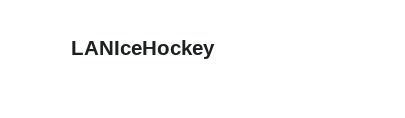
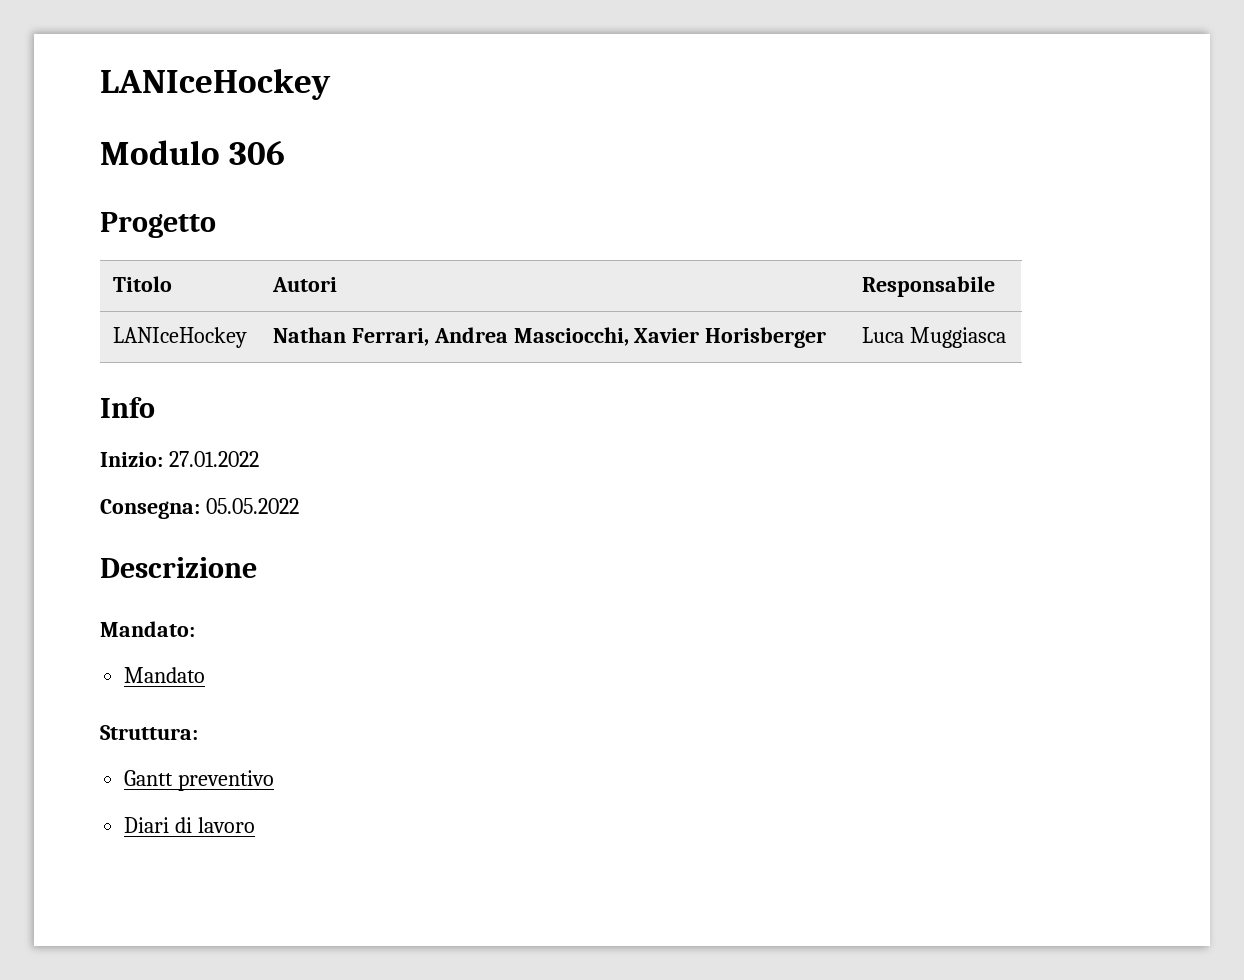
[71,40,215,59] LANIceHockey -> [100,68,331,100] [100,140,286,165] [100,212,216,238] [112,276,172,292] [271,277,337,292] [861,276,995,297] [112,327,247,348] [272,327,827,348] [861,327,1006,348] [100,397,155,418] [100,451,259,467] [100,498,299,519] [100,557,257,578] [100,621,195,637] [124,667,206,683] [100,725,198,740] [124,770,275,791] [124,817,256,833] LANIceHockey // Modulo 306 // Progetto // Titolo | Autori | Responsabile // LANIceHockey | Nathan Ferrari, Andrea Masciocchi, Xavier Horisberger | Luca Muggiasca // Info // Inizio: 27.01.2022 // Consegna: 05.05.2022 // Descrizione // Mandato: // Mandato // Struttura: // Gantt preventivo // Diari di lavoro

